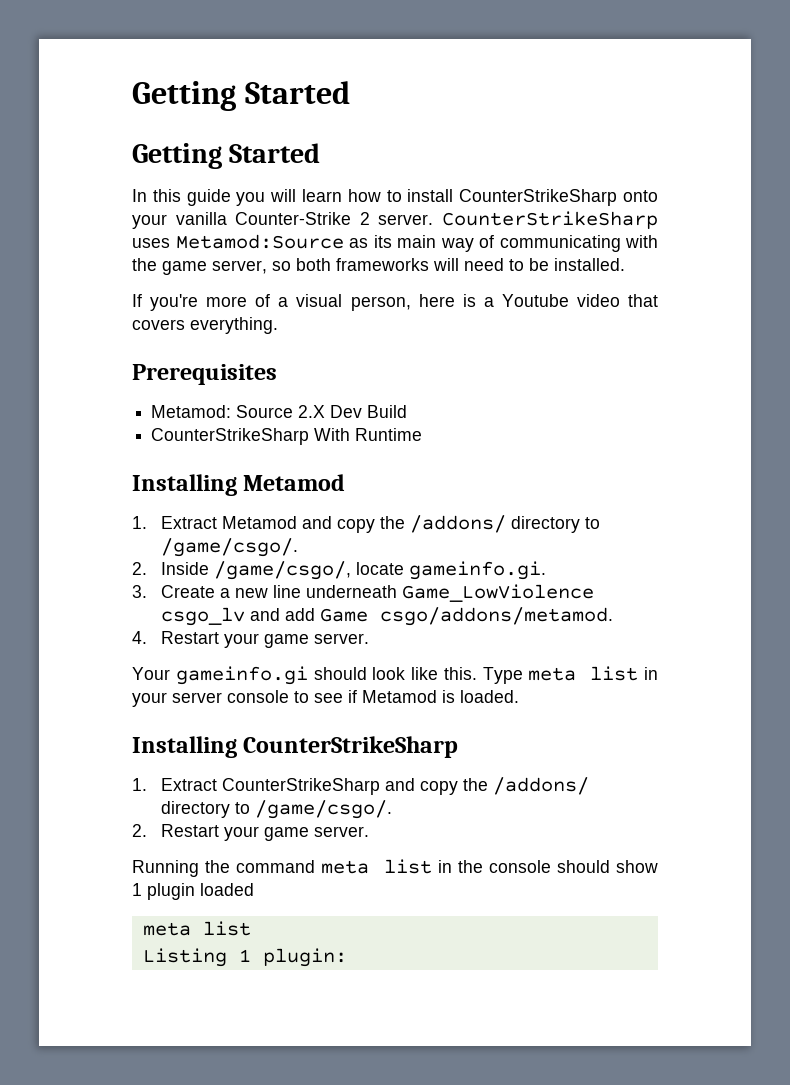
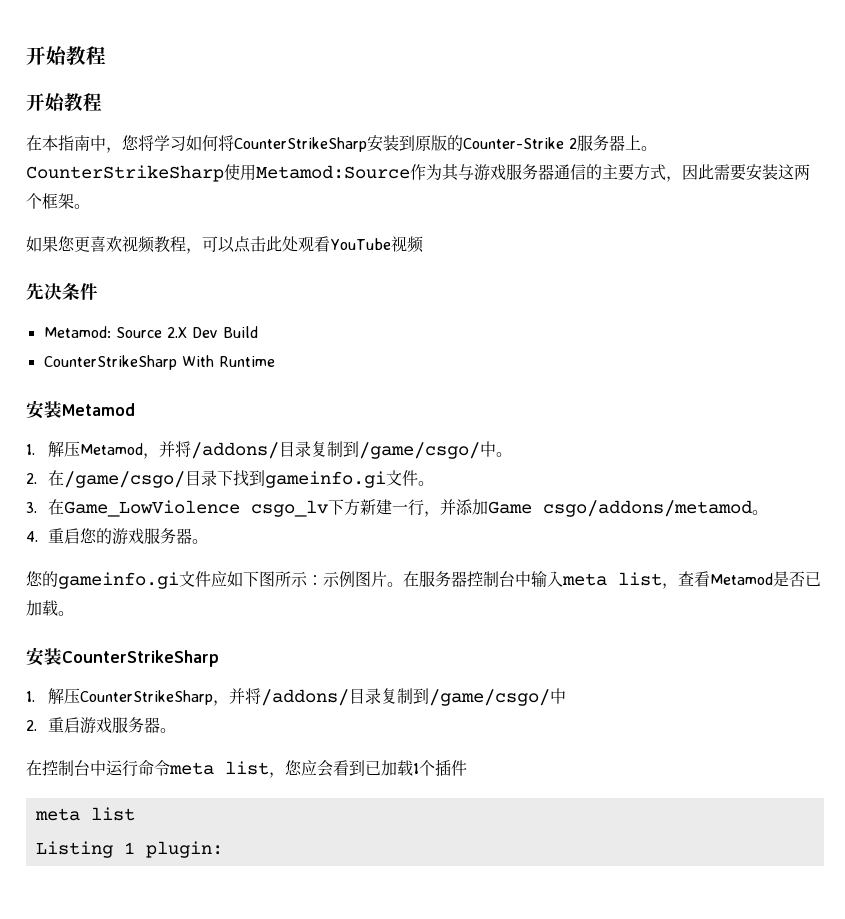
[132,81,350,111] [132,143,321,169] [132,189,658,206] [132,211,658,229] [132,234,658,252] [132,258,625,275] [132,294,658,311] [132,317,278,334] [132,364,277,385] Getting Started // Getting Started // In this guide you will learn how to install CounterStrikeSharp onto your vanilla Counter-Strike 2 server. CounterStrikeSharp uses Metamod:Source as its main way of communicating with the game server, so both frameworks will need to be installed. // If you're more of a visual person, here is a Youtube video that covers everything. // Prerequisites -> [26,46,106,65] [26,93,102,112] [26,135,657,153] [26,164,810,182] [26,193,90,209] [26,236,424,254] [26,283,98,300] 开始教程 // 开始教程 // 在本指南中，您将学习如何将CounterStrikeSharp安装到原版的Counter-Strike 2服务器上。CounterStrikeSharp使用Metamod:Source作为其与游戏服务器通信的主要方式，因此需要安装这两个框架。 // 如果您更喜欢视频教程，可以点击此处观看YouTube视频 // 先决条件
[132,474,237,496] Installing -> [26,400,62,419] 安装
[161,515,601,533] [161,538,299,557] [132,561,547,580] [132,584,595,602] [161,607,614,626] [132,631,370,648] [132,666,658,685] [132,690,519,707] [132,736,459,758] [132,777,590,795] [161,800,393,819] [132,824,370,841] [132,859,658,877] [132,883,254,900] Extract Metamod and copy the /addons/ directory to /game/csgo/. // 2. Inside /game/csgo/, locate gameinfo.gi. // 3. Create a new line underneath Game_LowViolence csgo_lv and add Game csgo/addons/metamod. // 4. Restart your game server. // Your gameinfo.gi should look like this. Type meta list in your server console to see if Metamod is loaded. // Installing CounterStrikeSharp // 1. Extract CounterStrikeSharp and copy the /addons/ directory to /game/csgo/. // 2. Restart your game server. // Running the command meta list in the console should show 1 plugin loaded -> [48,441,513,459] [26,470,435,488] [26,499,769,517] [26,528,209,545] [26,571,821,589] [26,600,74,616] [26,647,219,667] [26,688,567,706] [26,717,177,734] [26,759,467,778] 解压Metamod，并将/addons/目录复制到/game/csgo/中。 // 2.在/game/csgo/目录下找到gameinfo.gi文件。 // 3.在Game_LowViolence csgo_lv下方新建一行，并添加Game csgo/addons/metamod。 // 4.重启您的游戏服务器。 // 您的gameinfo.gi文件应如下图所示：示例图片。在服务器控制台中输入meta list，查看Metamod是否已加载。 // 安装CounterStrikeSharp // 1.解压CounterStrikeSharp，并将/addons/目录复制到/game/csgo/中 // 2.重启游戏服务器。 // 在控制台中运行命令meta list，您应会看到已加载1个插件

